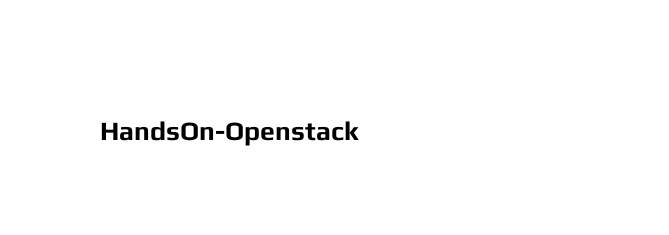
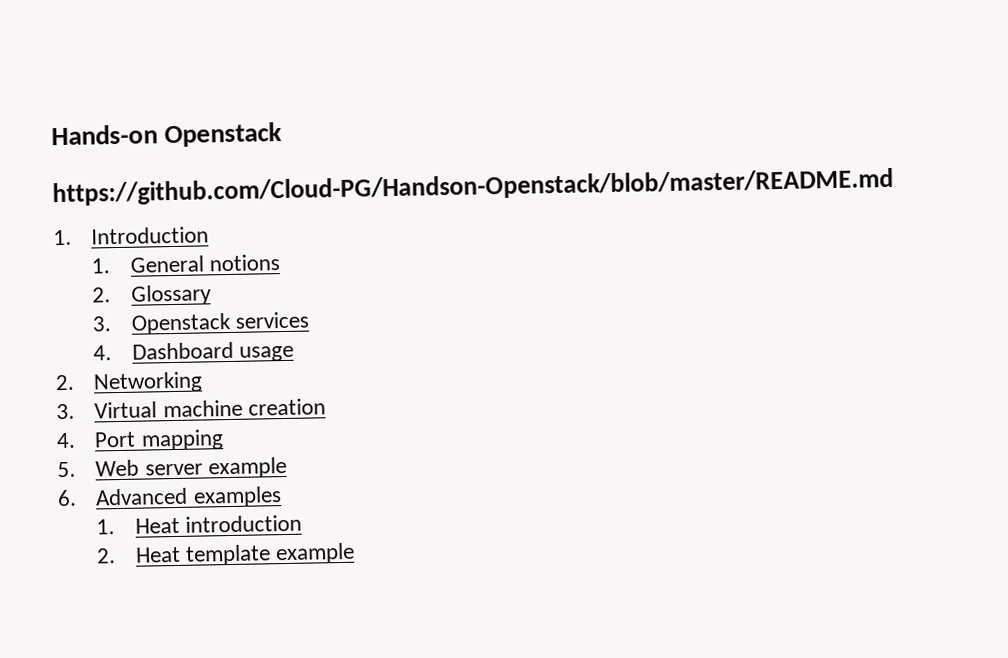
[100,121,359,146] HandsOn-Openstack -> [51,121,283,148] [52,167,894,207] [53,226,210,246] [91,254,281,274] [92,284,212,306] [92,311,310,335] [93,341,295,362] [55,371,204,394] [56,398,326,420] [56,429,224,451] [57,456,287,479] [57,486,282,508] [96,514,303,535] [96,542,356,566] Hands-on Openstack // https://github.com/Cloud-PG/Handson-Openstack/blob/master/README.md // 1. Introduction // 1. General notions // 2. Glossary // 3. Openstack services // 4. Dashboard usage // 2. Networking // 3. Virtual machine creation // 4. Port mapping // 5. Web server example // 6. Advanced examples // 1. Heat introduction // 2. Heat template example

